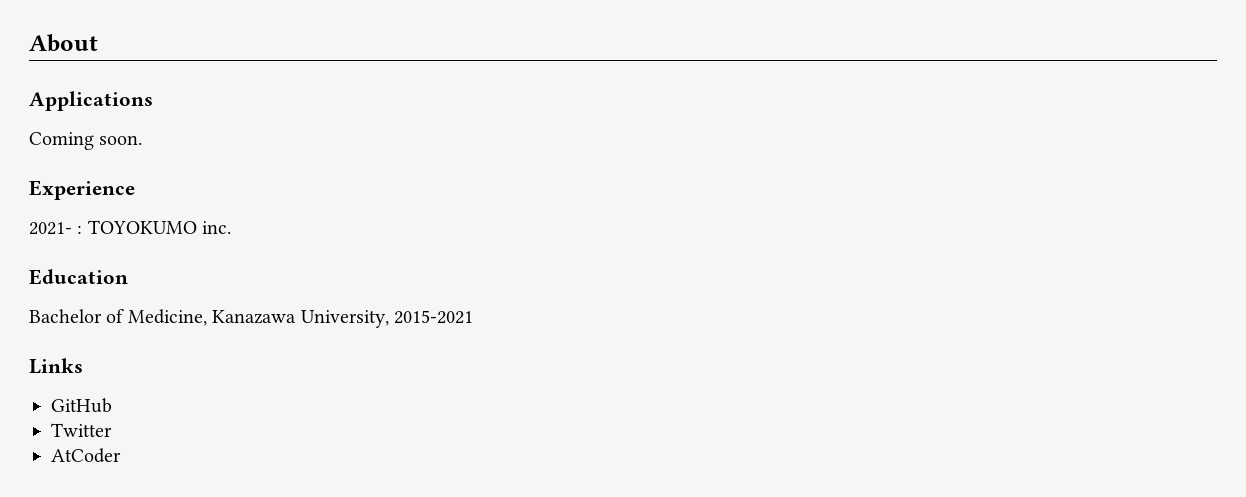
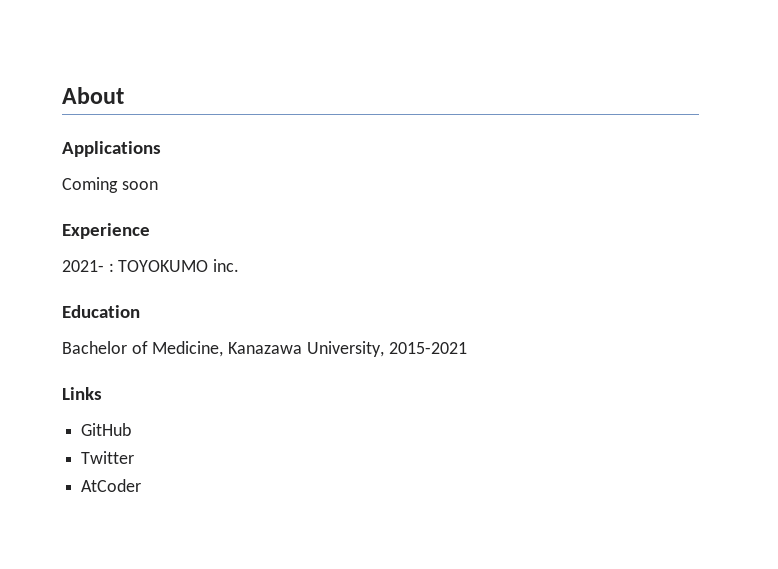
[99,135,143,145] soon. -> [121,181,158,190] soon

